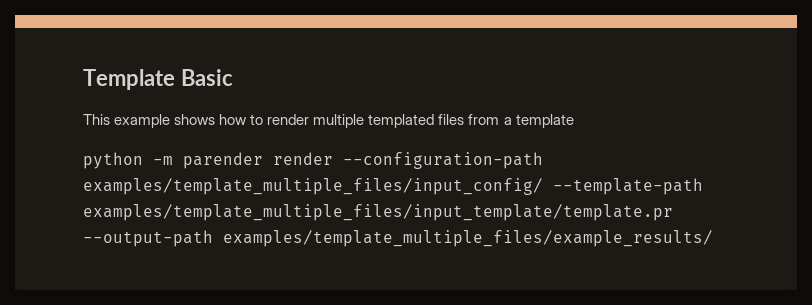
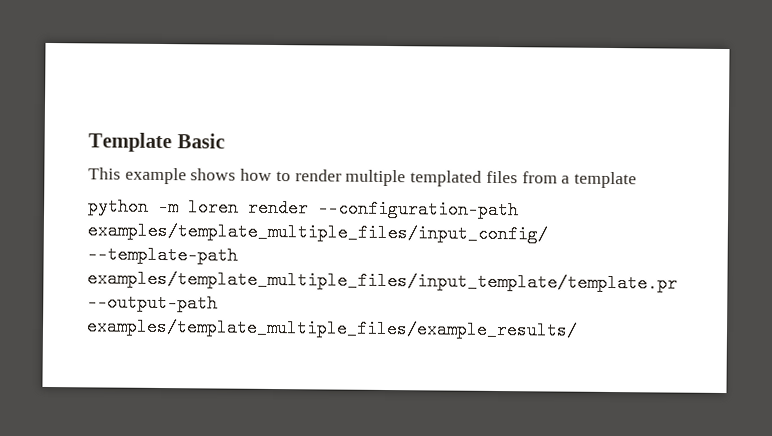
[183,152,263,169] parender -> [188,198,239,217] loren

